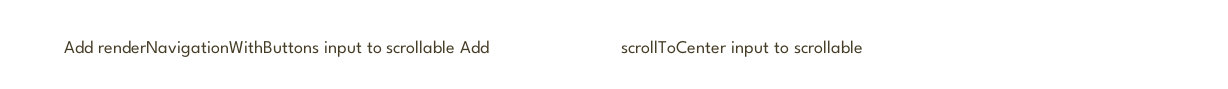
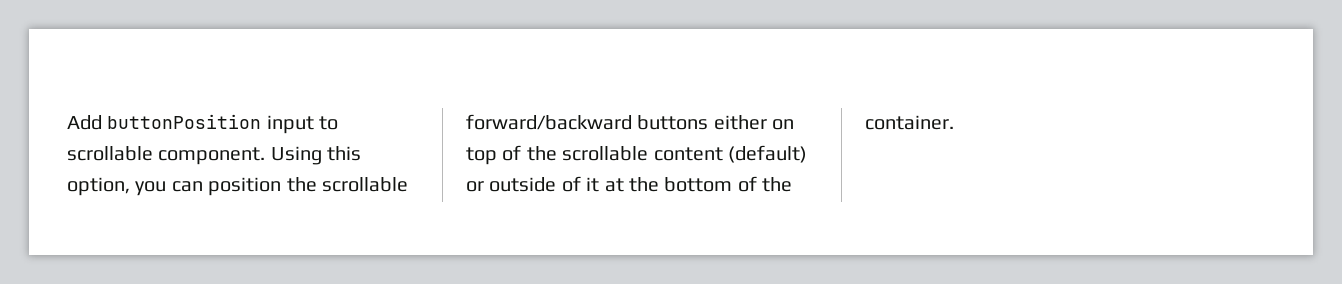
[64,40,863,57] Add renderNavigationWithButtons input to scrollable Add scrollToCenter input to scrollable -> [67,114,339,134] [67,146,362,165] [67,177,408,196] [466,114,795,130] [466,145,807,165] [466,176,793,192] [865,115,954,130] Add buttonPosition input to scrollable component. Using this option, you can position the scrollable forward/backward buttons either on top of the scrollable content (default) or outside of it at the bottom of the container.

